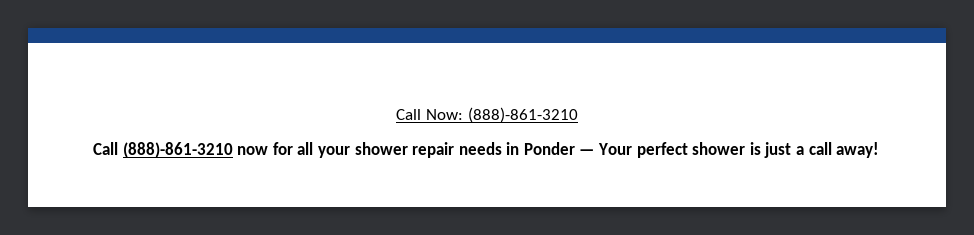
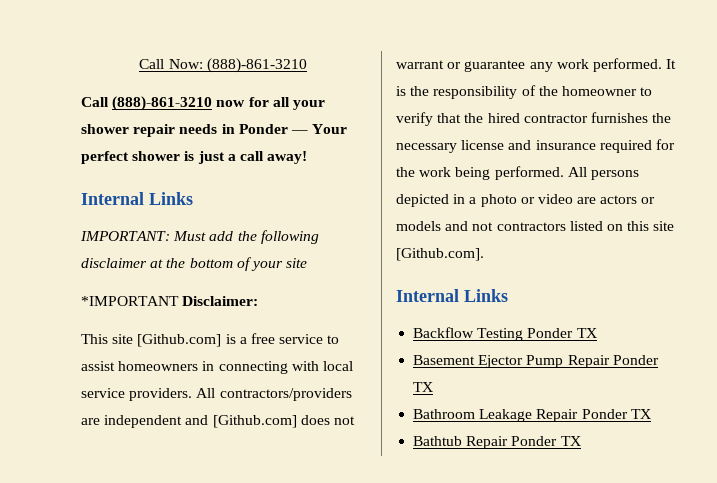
(880, 150) none -> [81,192,193,205] [80,230,319,244] [81,257,308,271] [81,296,259,306] [81,333,340,347] [81,361,353,374] [81,388,352,401] [81,415,355,428] [396,58,677,72] [396,85,653,99] [396,112,672,126] [396,139,675,153] [396,166,639,180] [396,194,656,207] [396,221,675,231] [396,248,484,261] [396,289,508,302] [413,327,597,341] [413,355,659,368] [413,382,434,392] [413,409,651,422] [413,436,581,449] // Internal Links // IMPORTANT: Must add the following disclaimer at the bottom of your site // *IMPORTANT Disclaimer: // This site [Github.com] is a free service to assist homeowners in connecting with local service providers. All contractors/providers are independent and [Github.com] does not warrant or guarantee any work performed. It is the responsibility of the homeowner to verify that the hired contractor furnishes the necessary license and insurance required for the work being performed. All persons depicted in a photo or video are actors or models and not contractors listed on this site [Github.com]. // Internal Links // Backflow Testing Ponder TX // Basement Ejector Pump Repair Ponder TX // Bathroom Leakage Repair Ponder TX // Bathtub Repair Ponder TX

